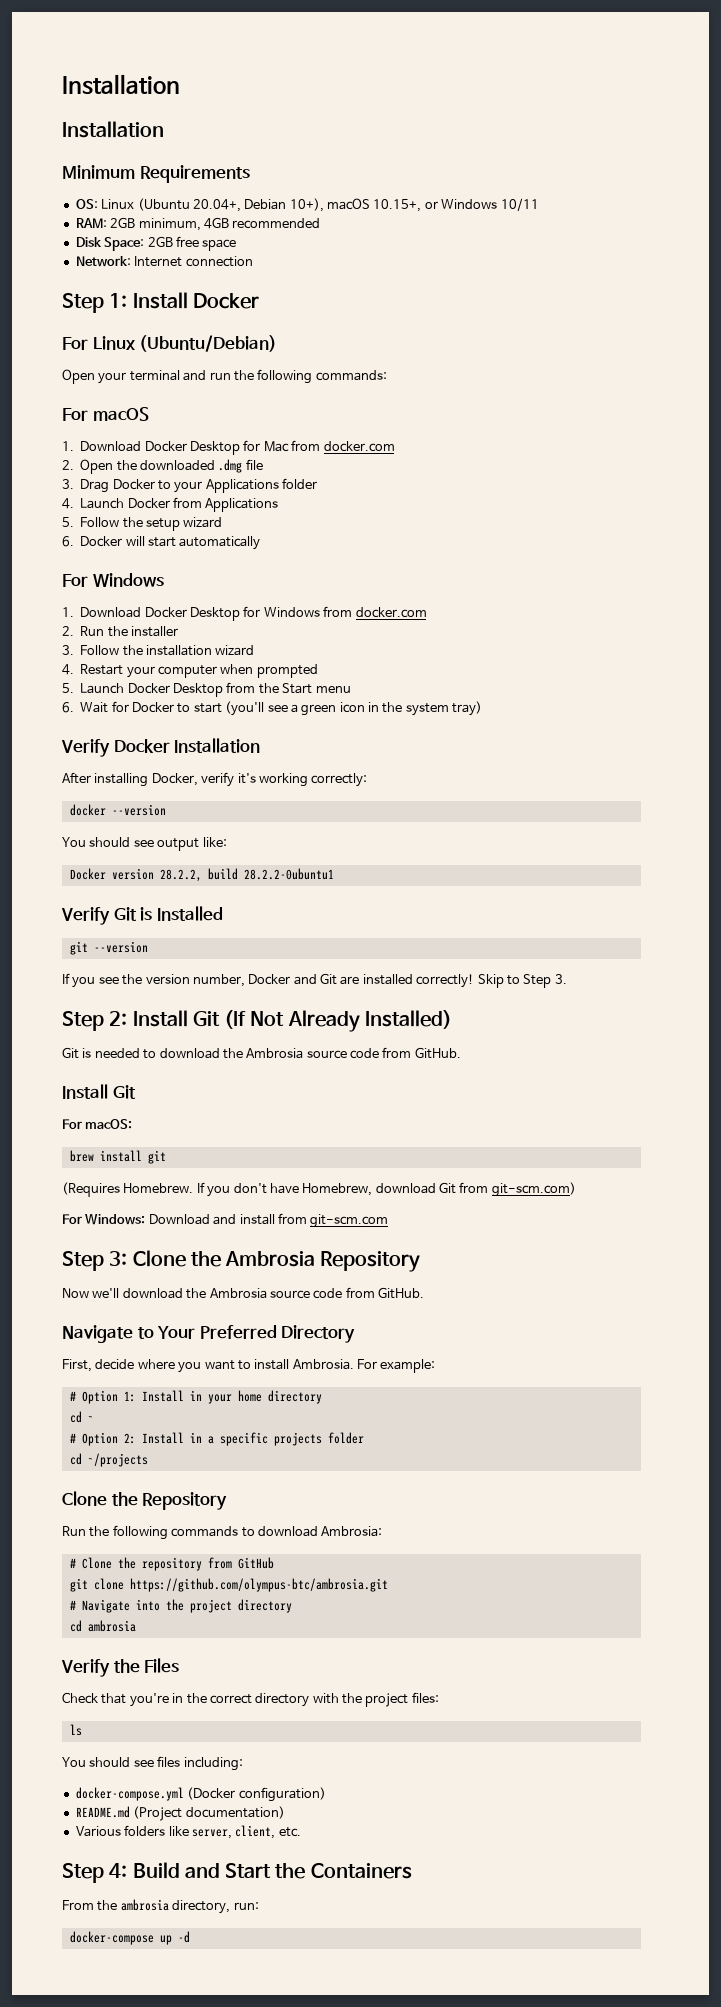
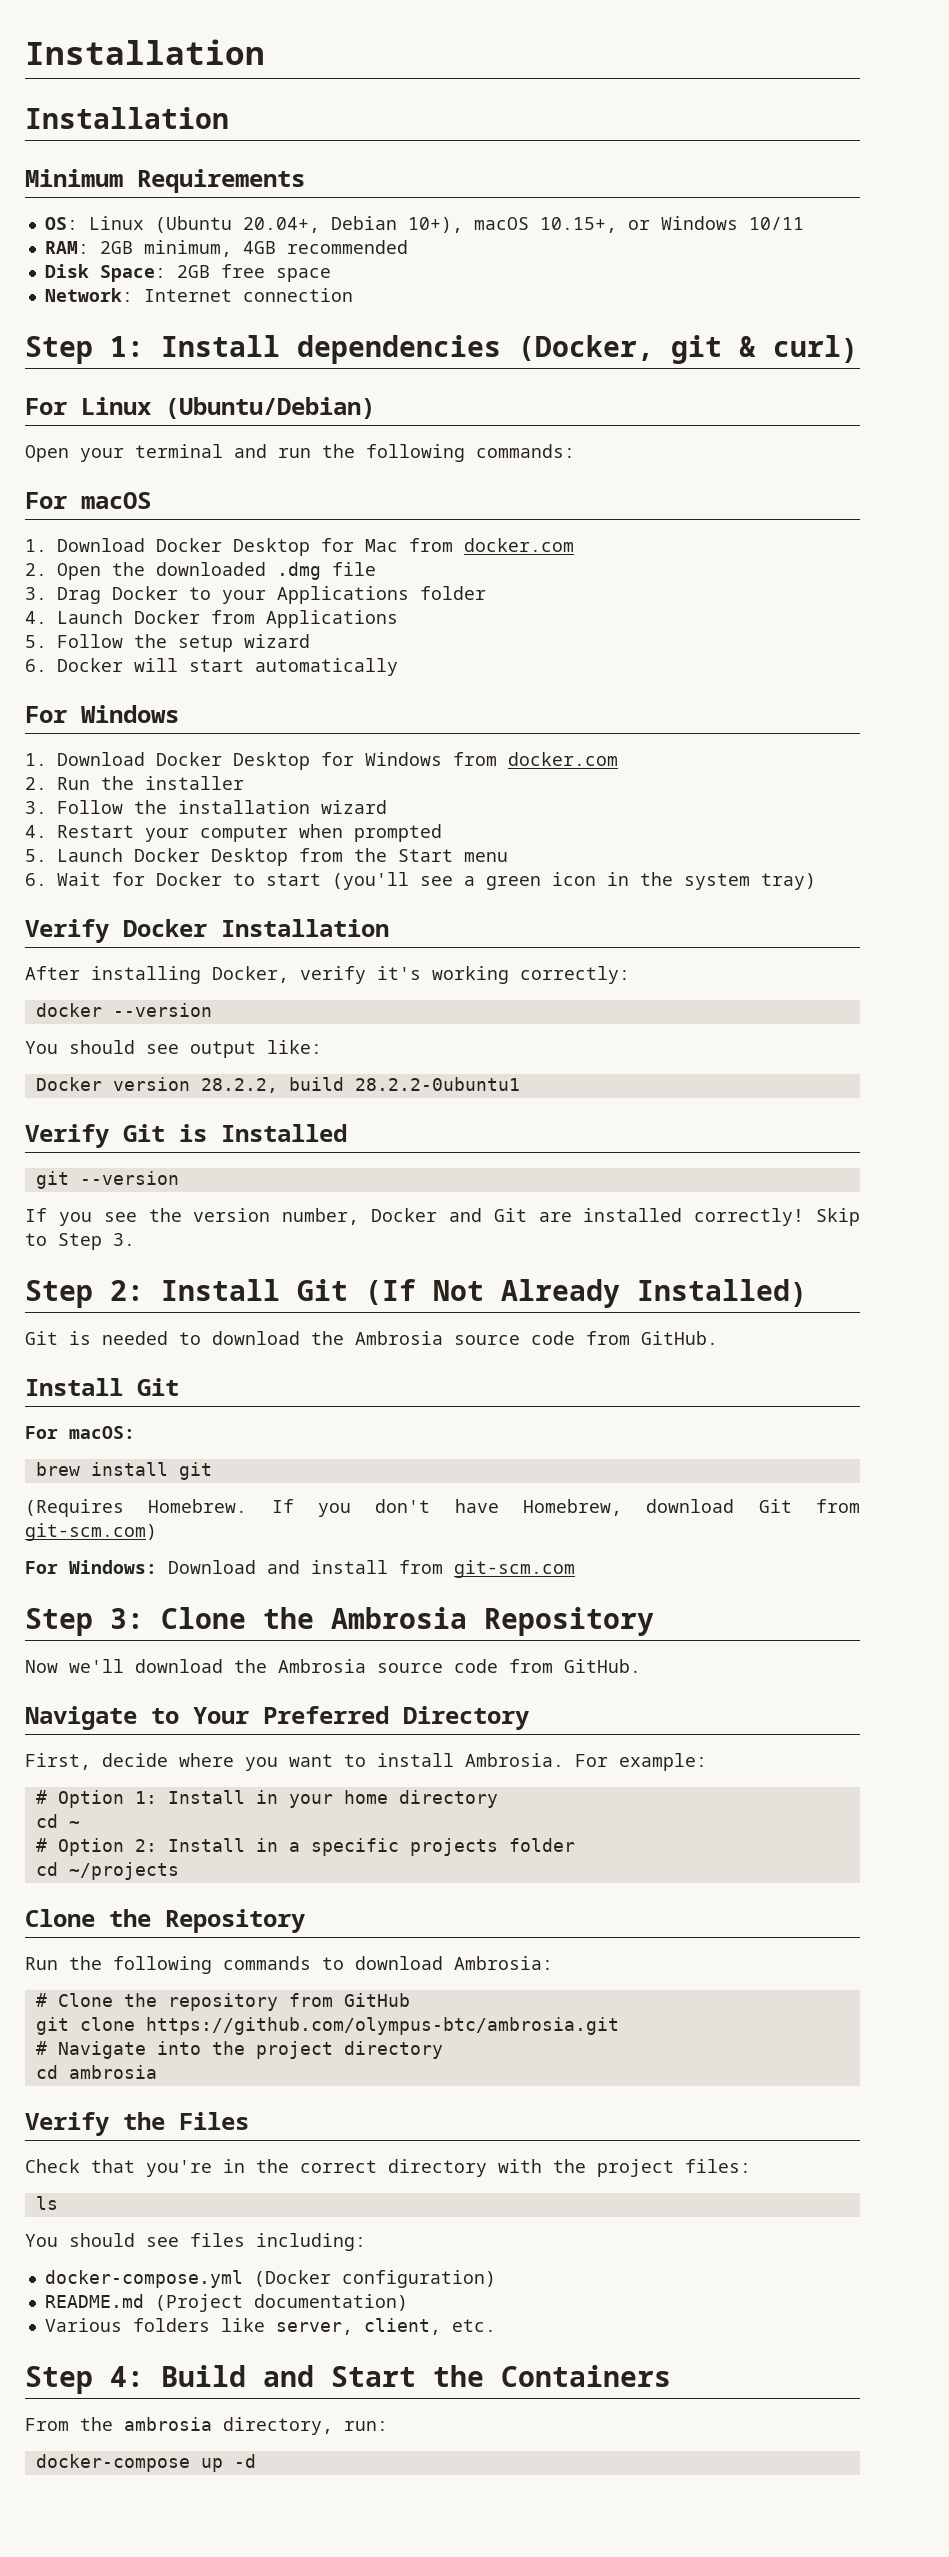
[192,293,259,309] Docker -> [297,335,858,364] dependencies (Docker, git & curl)

